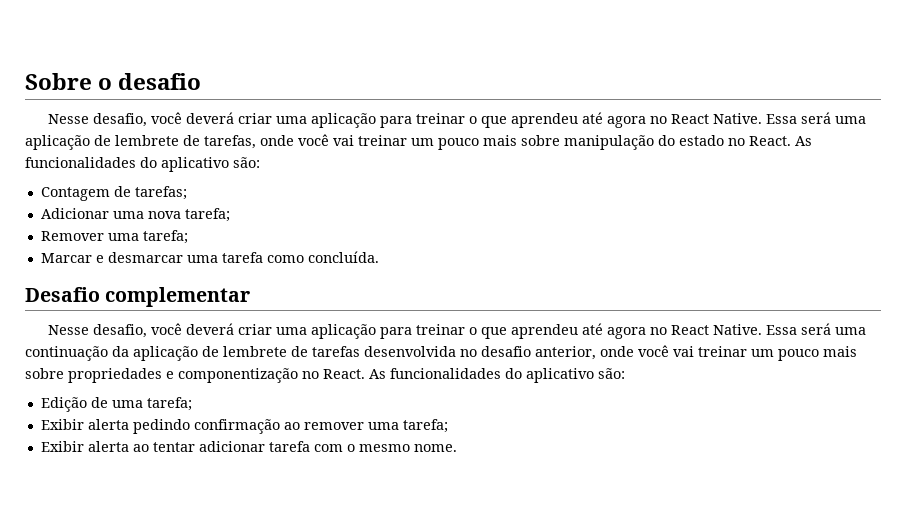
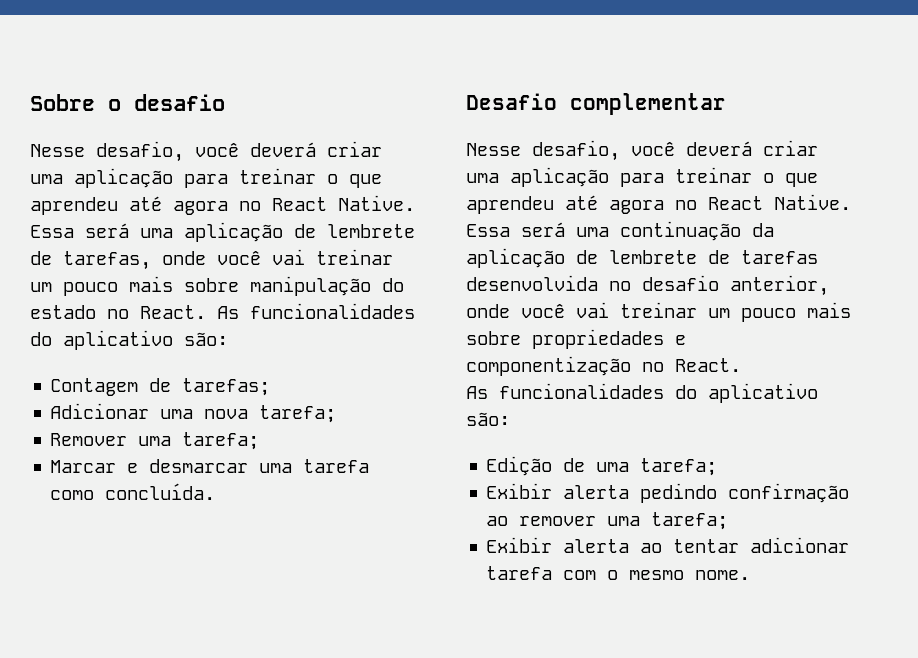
(365, 374) none -> (741, 365) //

